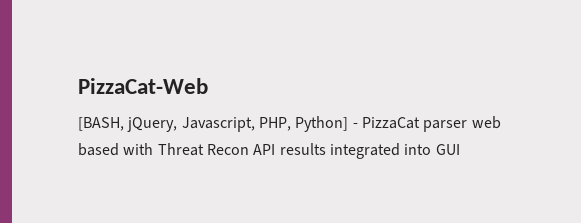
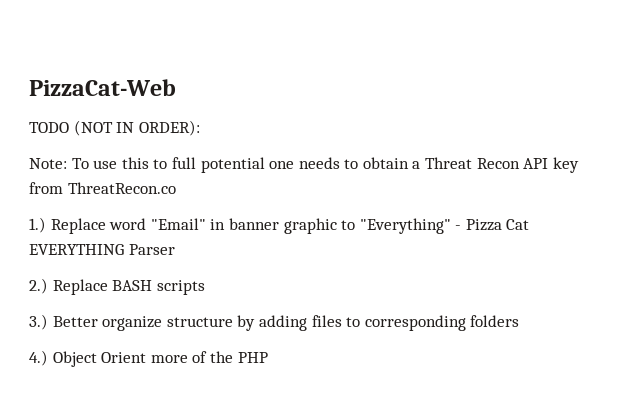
[78,116,501,132] [78,143,460,159] [BASH, jQuery, Javascript, PHP, Python] - PizzaCat parser web based with Threat Recon API results integrated into GUI -> [29,120,200,136] [29,157,579,173] [29,182,176,194] [29,217,530,234] [29,244,175,255] [29,278,205,295] [29,314,520,331] [29,350,268,367] TODO (NOT IN ORDER): // Note: To use this to full potential one needs to obtain a Threat Recon API key from ThreatRecon.co // 1.) Replace word "Email" in banner graphic to "Everything" - Pizza Cat EVERYTHING Parser // 2.) Replace BASH scripts // 3.) Better organize structure by adding files to corresponding folders // 4.) Object Orient more of the PHP

